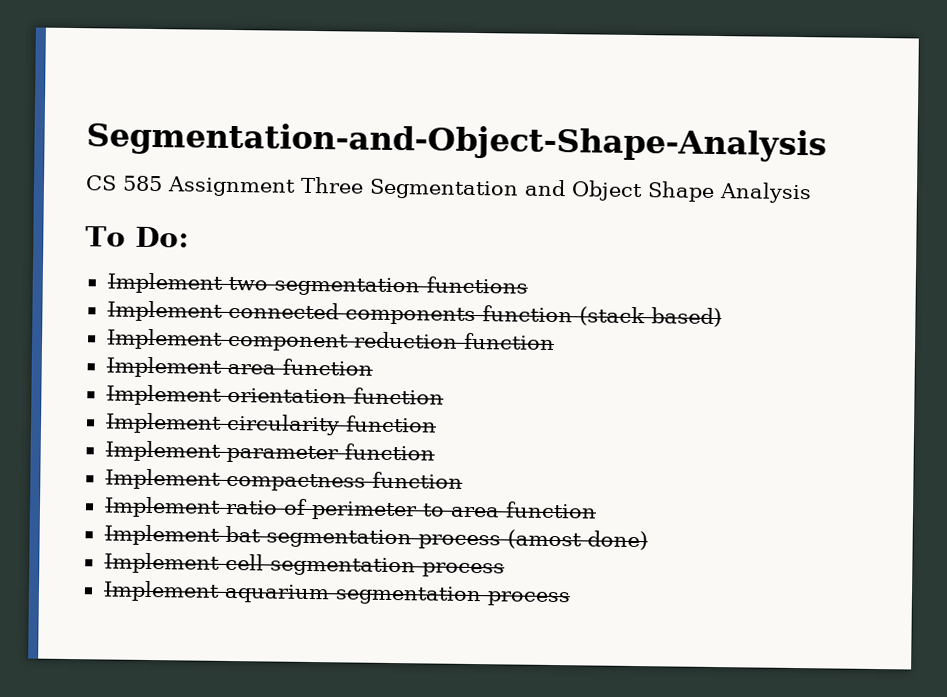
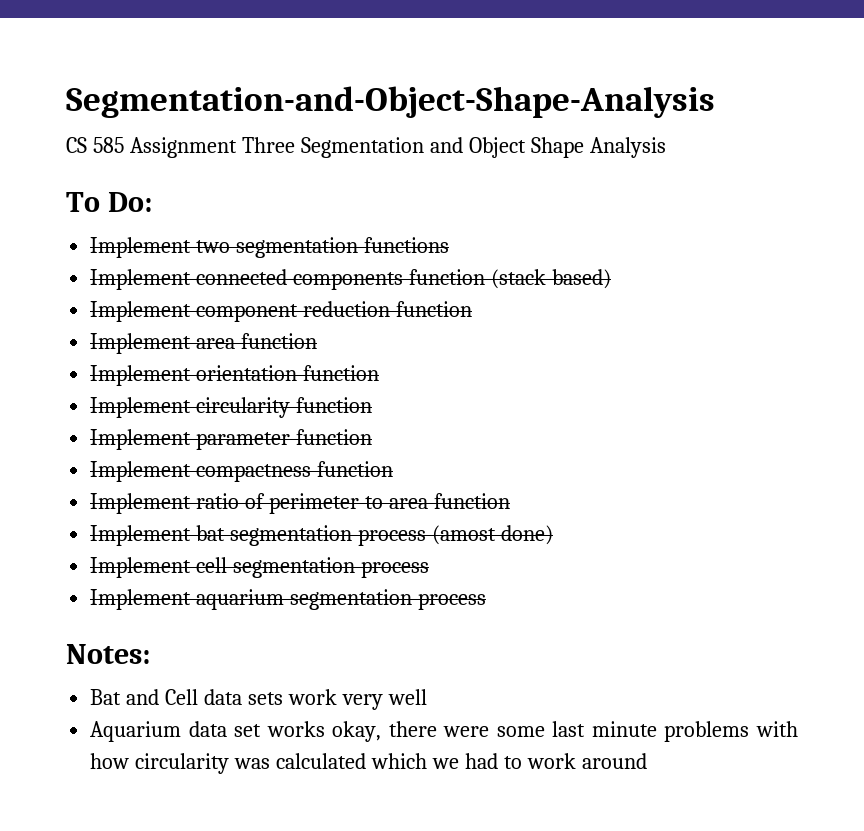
(570, 599) none -> [66,644,150,664] [90,689,427,710] [90,721,798,742] [90,753,647,774] // Notes: // Bat and Cell data sets work very well // Aquarium data set works okay, there were some last minute problems with how circularity was calculated which we had to work around

